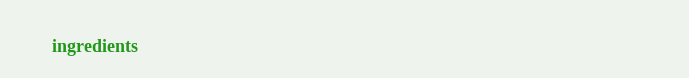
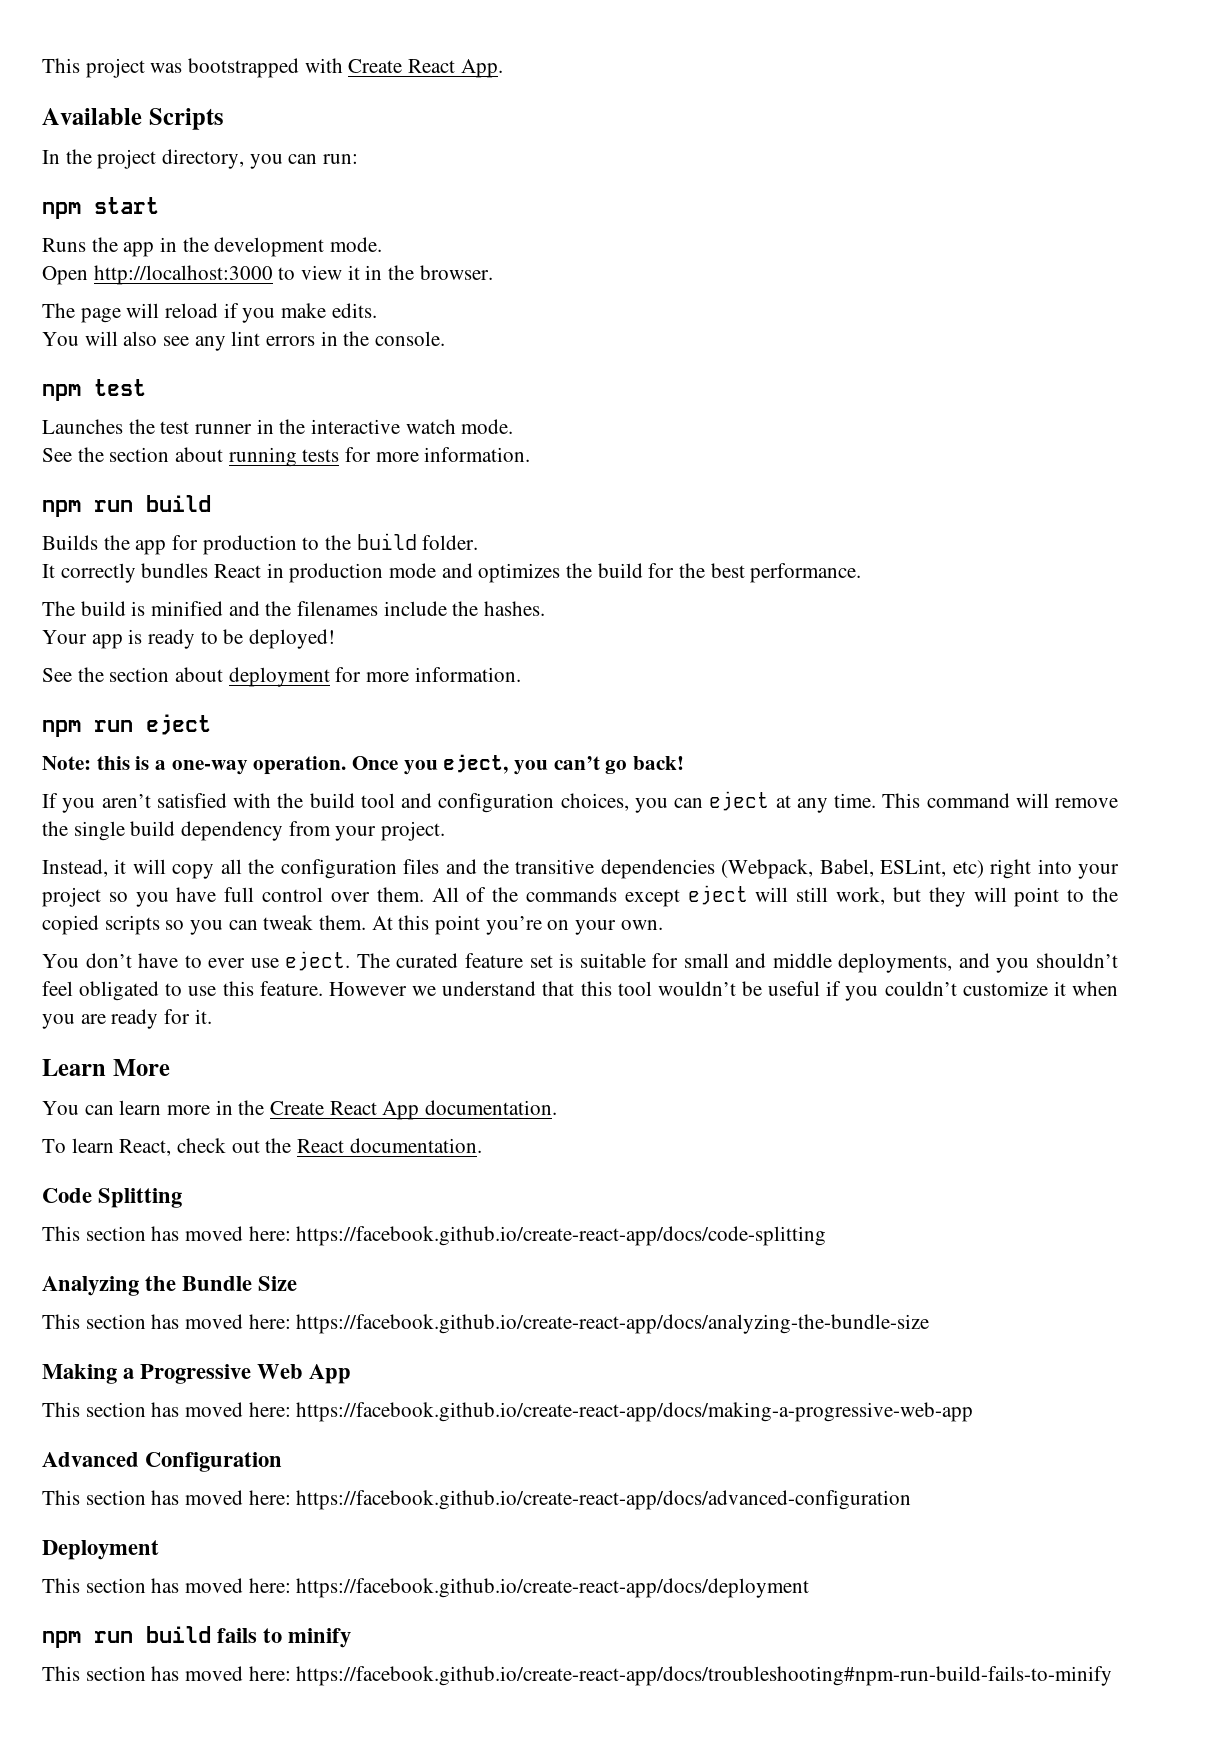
[52,39,138,56] ingredients -> [42,58,503,78] [42,108,224,130] [42,149,359,169] [42,197,159,219] [42,237,383,257] [42,265,493,285] [42,303,377,323] [42,331,446,351] [42,379,146,401] [42,419,514,434] [42,447,531,467] [42,495,211,517] [42,533,479,555] [42,563,862,583] [42,601,546,616] [42,629,336,649] [42,667,521,687] [42,714,211,737] [42,754,685,775] [42,791,1118,813] [42,821,446,841] [42,859,1119,879] [42,885,1119,907] [42,915,663,935] [42,951,1118,973] [42,981,1118,1001] [42,1009,212,1029] [42,1059,170,1076] [42,1100,558,1120] [42,1138,482,1156] [42,1188,183,1208] [42,1226,827,1246] [42,1276,298,1296] [42,1314,930,1334] [42,1364,352,1384] [42,1402,974,1422] [42,1452,283,1472] [42,1490,912,1510] [42,1540,159,1560] [42,1578,810,1598] [42,1626,352,1648] [42,1666,1113,1686] This project was bootstrapped with Create React App. // Available Scripts // In the project directory, you can run: // npm start // Runs the app in the development mode. // Open http://localhost:3000 to view it in the browser. // The page will reload if you make edits. // You will also see any lint errors in the console. // npm test // Launches the test runner in the interactive watch mode. // See the section about running tests for more information. // npm run build // Builds the app for production to the build folder. // It correctly bundles React in production mode and optimizes the build for the best performance. // The build is minified and the filenames include the hashes. // Your app is ready to be deployed! // See the section about deployment for more information. // npm run eject // Note: this is a one-way operation. Once you eject, you can’t go back! // If you aren’t satisfied with the build tool and configuration choices, you can eject at any time. This command will remove the single build dependency from your project. // Instead, it will copy all the configuration files and the transitive dependencies (Webpack, Babel, ESLint, etc) right into your project so you have full control over them. All of the commands except eject will still work, but they will point to the copied scripts so you can tweak them. At this point you’re on your own. // You don’t have to ever use eject. The curated feature set is suitable for small and middle deployments, and you shouldn’t feel obligated to use this feature. However we understand that this tool wouldn’t be useful if you couldn’t customize it when you are ready for it. // Learn More // You can learn more in the Create React App documentation. // To learn React, check out the React documentation. // Code Splitting // This section has moved here: https://facebook.github.io/create-react-app/docs/code-splitting // Analyzing the Bundle Size // This section has moved here: https://facebook.github.io/create-react-app/docs/analyzing-the-bundle-size // Making a Progressive Web App // This section has moved here: https://facebook.github.io/create-react-app/docs/making-a-progressive-web-app // Advanced Configuration // This section has moved here: https://facebook.github.io/create-react-app/docs/advanced-configuration // Deployment // This section has moved here: https://facebook.github.io/create-react-app/docs/deployment // npm run build fails to minify // This section has moved here: https://facebook.github.io/create-react-app/docs/troubleshooting#npm-run-build-fails-to-minify

